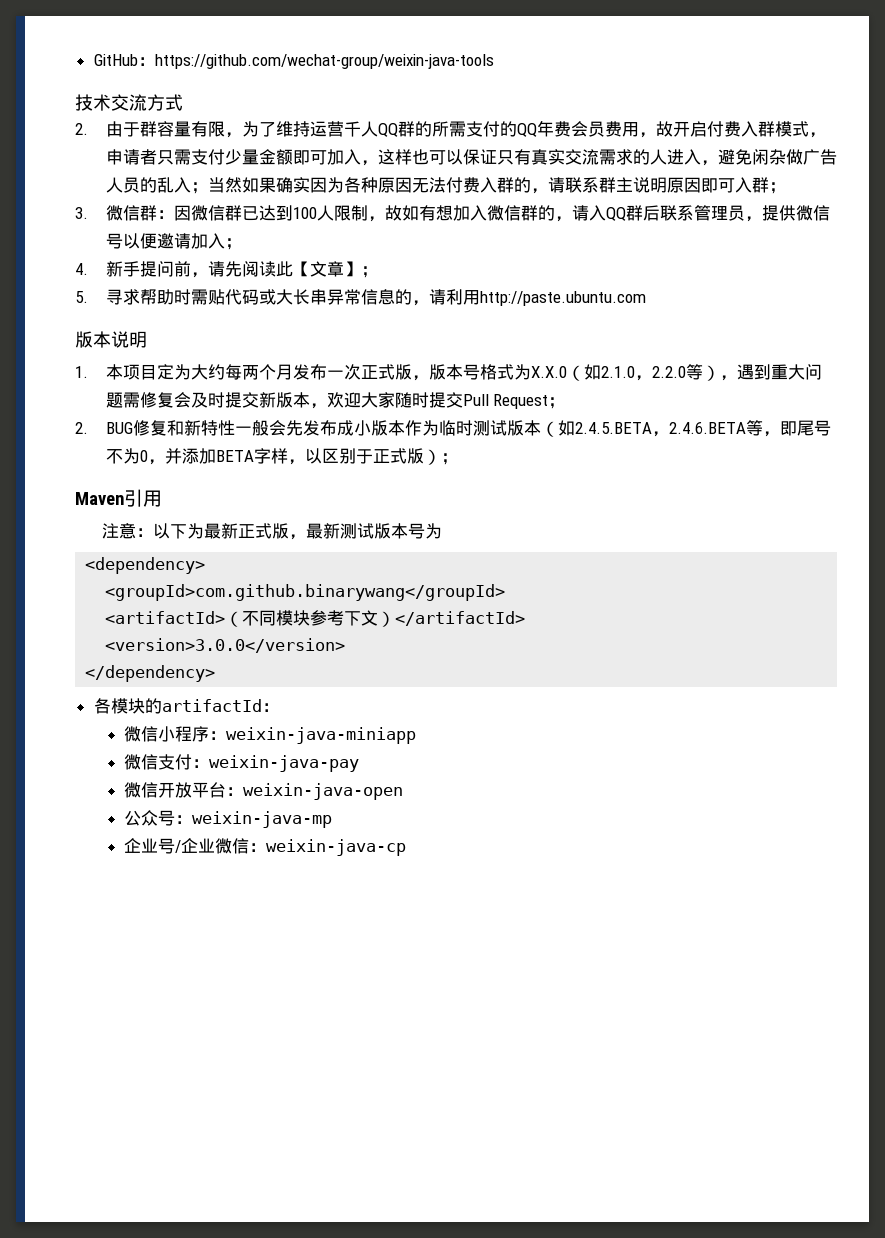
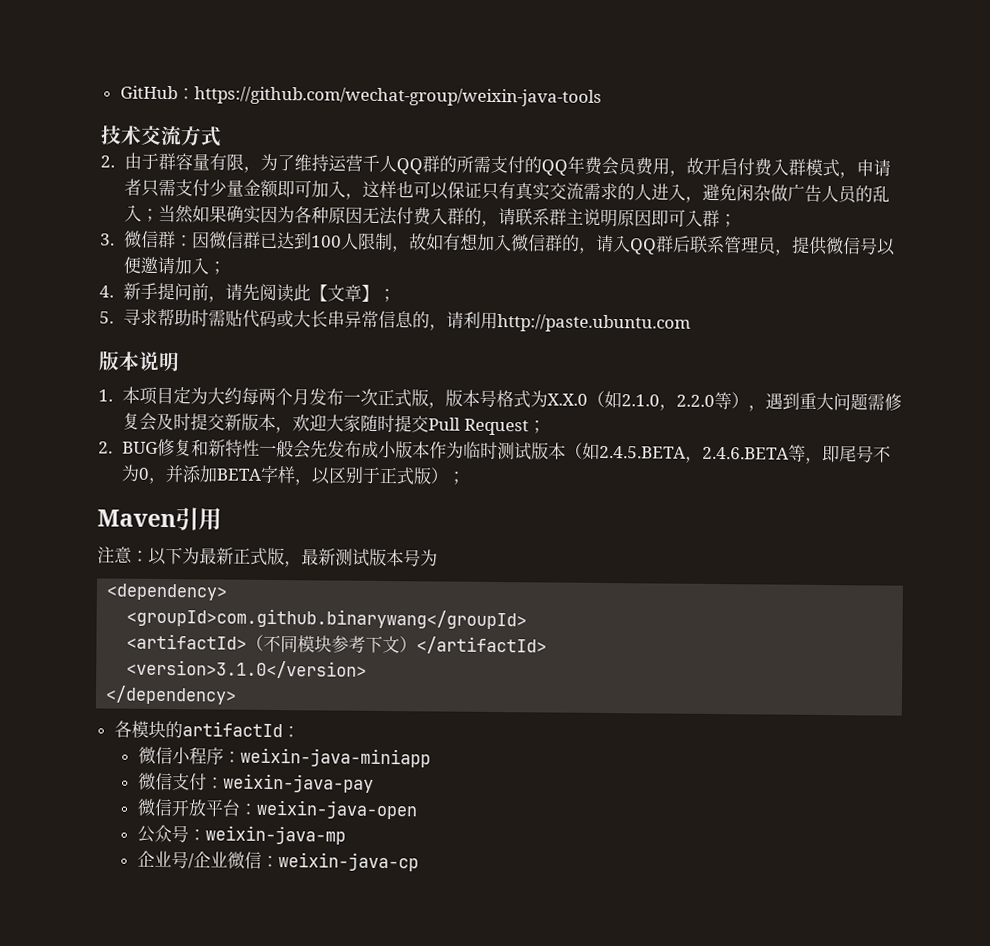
[105,638,346,653] <version>3.0.0</version> -> [126,659,368,679] <version>3.1.0</version>

